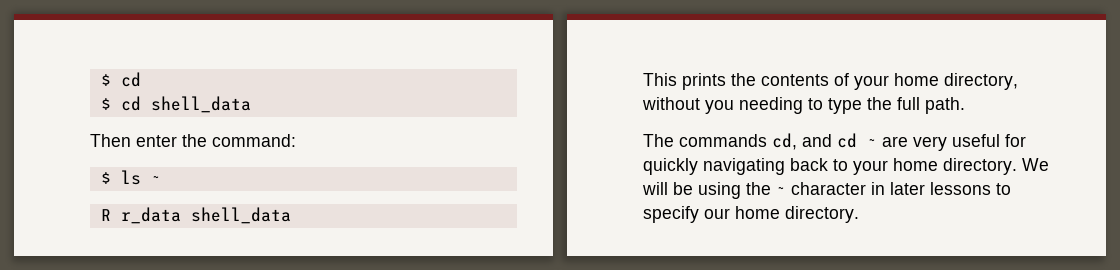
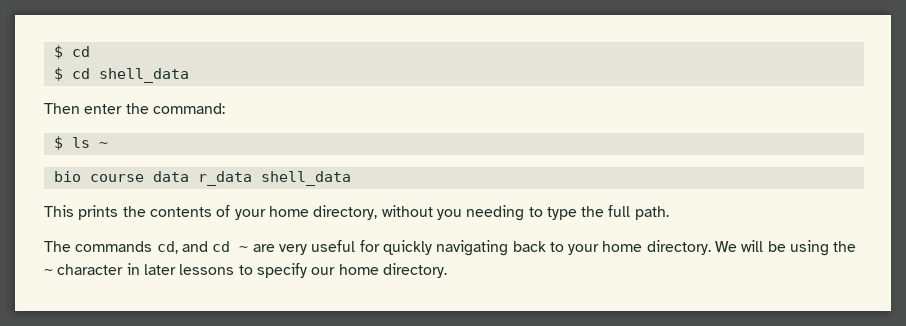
[100,209,111,221] R -> [53,171,189,182] bio course data

